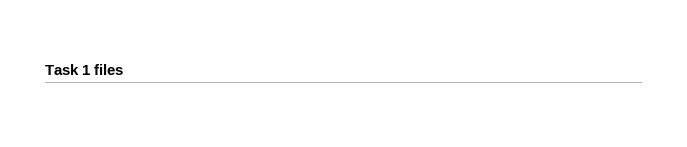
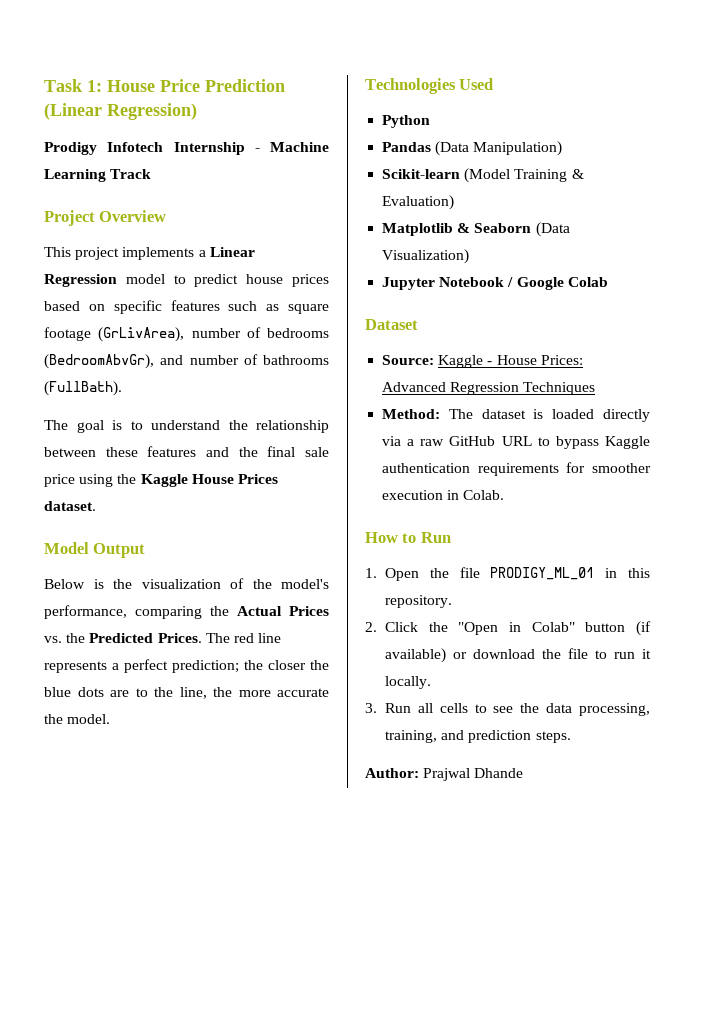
[82,64,124,75] 1 files -> [87,79,285,92] [44,103,197,120] [44,142,329,155] [44,169,152,182] [44,210,167,226] [44,247,255,260] [44,274,329,287] [44,300,329,314] [44,327,329,342] [44,354,329,369] [44,381,122,396] [44,420,329,433] [44,446,329,457] [44,474,278,487] [44,501,96,511] [44,542,146,558] [44,578,329,589] [44,605,329,619] [44,633,282,643] [44,659,329,673] [44,687,329,699] [44,714,111,724] [365,78,494,94] [382,115,431,128] [382,141,563,156] [382,168,584,183] [382,195,455,210] [382,222,570,237] [382,249,470,264] [382,277,608,290] [365,319,418,330] [382,355,583,368] [382,382,596,395] [382,409,650,422] [382,436,650,449] [382,462,651,476] [382,490,505,500] [365,532,451,543] [365,567,650,581] [384,595,452,608] [365,621,651,636] [384,648,651,663] [384,676,431,689] [365,703,650,716] [384,730,571,743] [365,768,524,781] 1: House Price Prediction (Linear Regression) // Prodigy Infotech Internship - Machine Learning Track // Project Overview // This project implements a Linear Regression model to predict house prices based on specific features such as square footage (GrLivArea), number of bedrooms (BedroomAbvGr), and number of bathrooms (FullBath). // The goal is to understand the relationship between these features and the final sale price using the Kaggle House Prices dataset. // Model Output // Below is the visualization of the model's performance, comparing the Actual Prices vs. the Predicted Prices. The red line represents a perfect prediction; the closer the blue dots are to the line, the more accurate the model. // Technologies Used // Python // Pandas (Data Manipulation) // Scikit-learn (Model Training & Evaluation) // Matplotlib & Seaborn (Data Visualization) // Jupyter Notebook / Google Colab // Dataset // Source: Kaggle - House Prices: Advanced Regression Techniques // Method: The dataset is loaded directly via a raw GitHub URL to bypass Kaggle authentication requirements for smoother execution in Colab. // How to Run // 1. Open the file PRODIGY_ML_01 in this repository. // 2. Click the "Open in Colab" button (if available) or download the file to run it locally. // 3. Run all cells to see the data processing, training, and prediction steps. // Author: Prajwal Dhande

